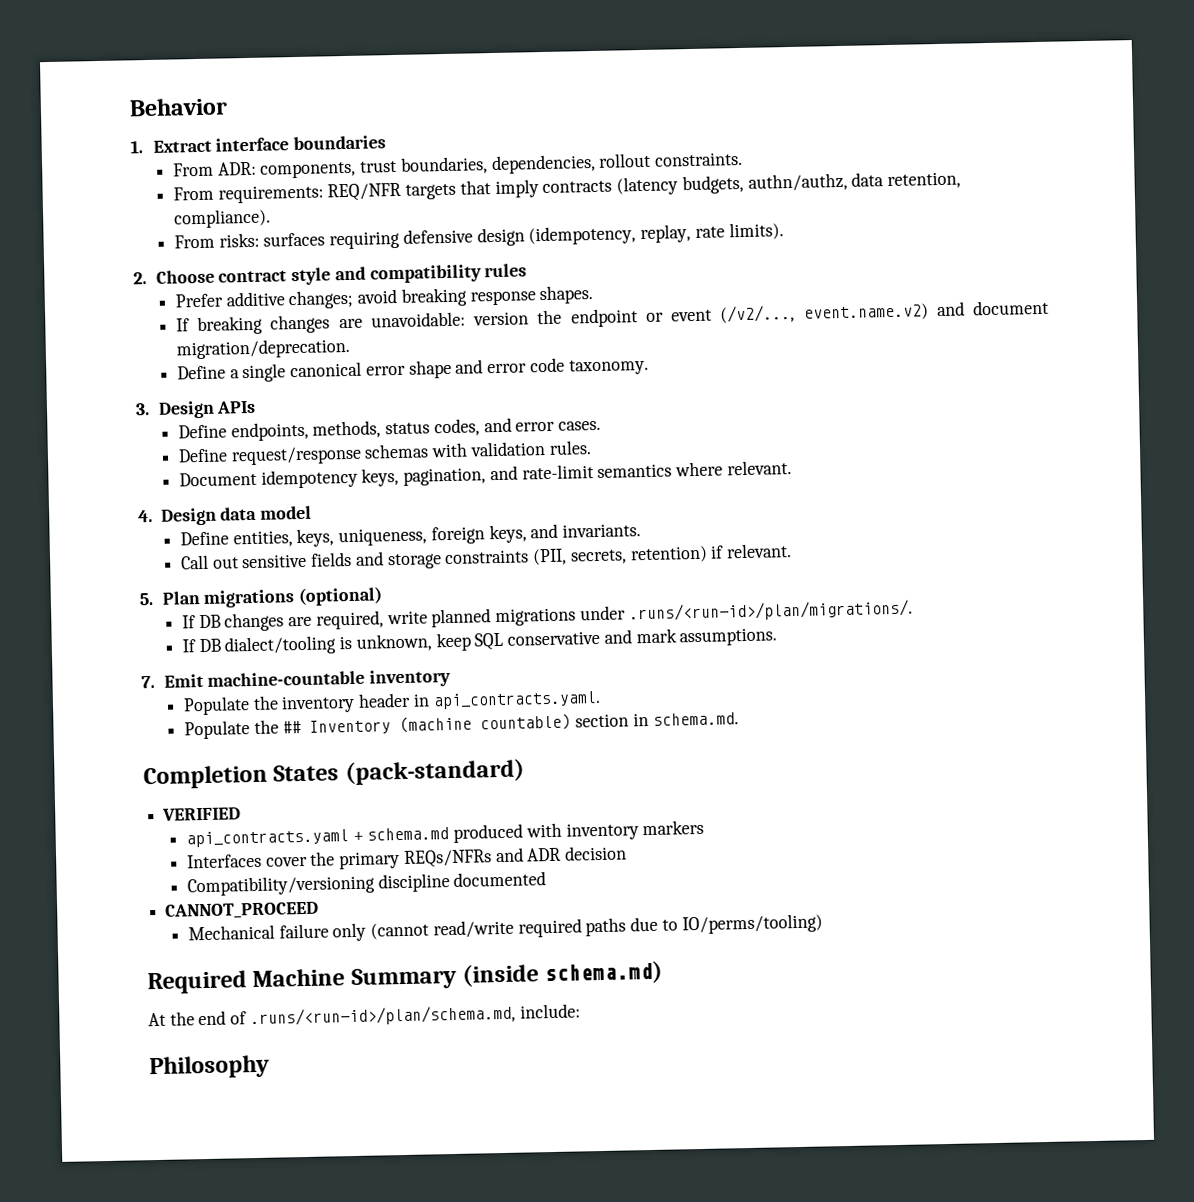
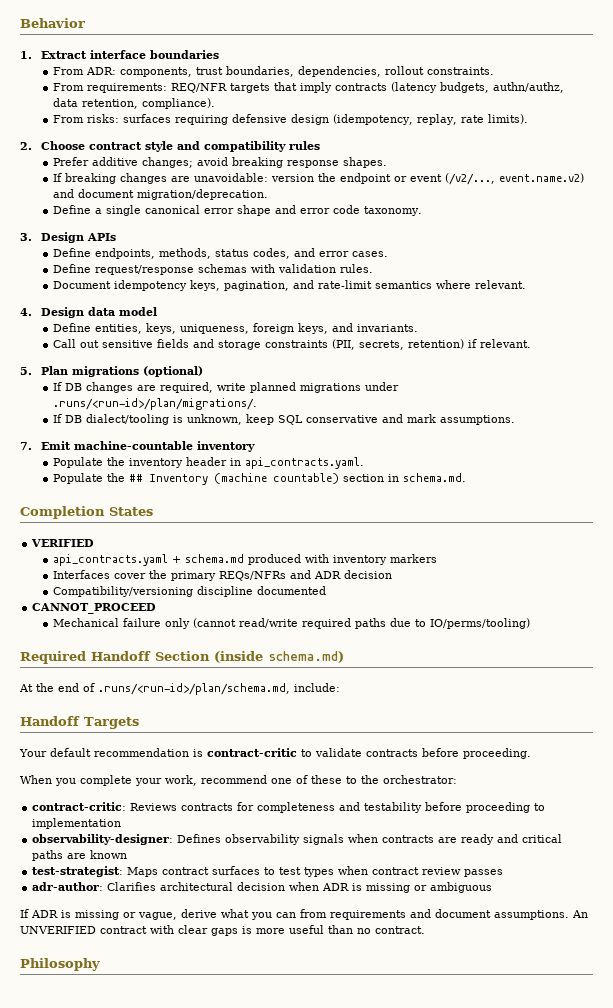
[344,758,525,786] (pack-standard) -> (153, 511) none
[252,966,457,991] Machine Summary -> [91,651,210,661] Handoff Section
(581, 1011) none -> [20,716,139,729] [19,748,531,759] [20,775,457,786] [32,802,546,813] [32,818,122,829] [32,834,563,845] [32,850,128,861] [32,866,504,877] [32,882,493,893] [20,909,588,920] [20,925,425,936] // Handoff Targets // Your default recommendation is contract-critic to validate contracts before proceeding. // When you complete your work, recommend one of these to the orchestrator: // contract-critic: Reviews contracts for completeness and testability before proceeding to implementation // observability-designer: Defines observability signals when contracts are ready and critical paths are known // test-strategist: Maps contract surfaces to test types when contract review passes // adr-author: Clarifies architectural decision when ADR is missing or ambiguous // If ADR is missing or vague, derive what you can from requirements and document assumptions. An UNVERIFIED contract with clear gaps is more useful than no contract.

